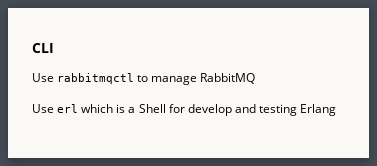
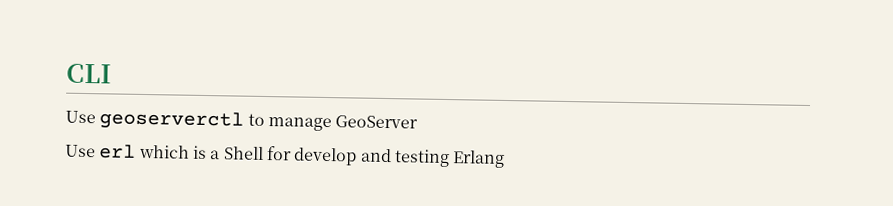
[57,73,135,84] rabbitmqctl -> [99,110,245,131] geoserverctl
[200,73,256,84] RabbitMQ -> [335,115,419,129] GeoServer

